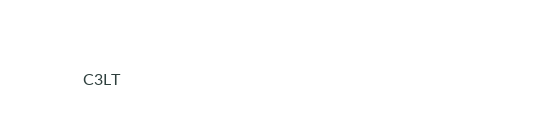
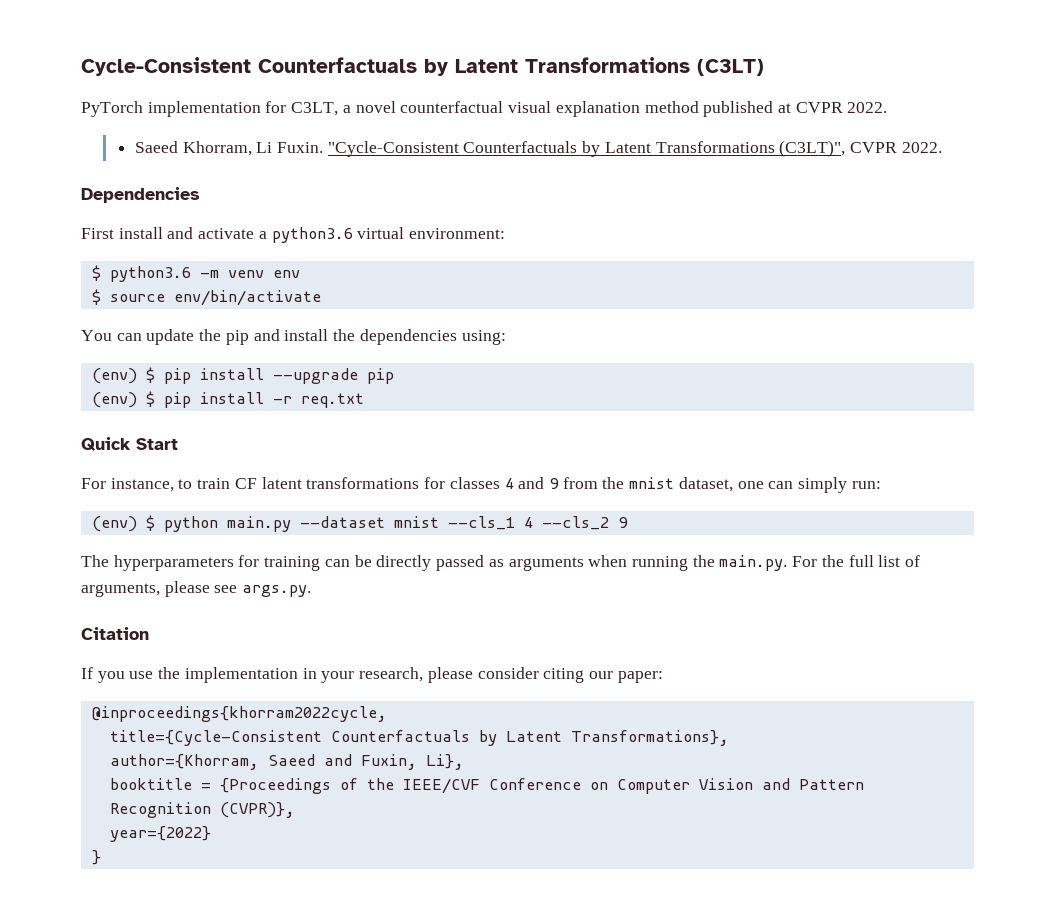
[83,74,121,85] C3LT -> [81,57,764,76] [81,101,888,117] [134,140,942,157] [81,187,200,203] [81,227,506,243] [91,265,300,282] [91,289,321,306] [81,329,506,345] [91,367,394,384] [91,391,364,408] [81,437,178,451] [81,477,881,493] [91,515,628,532] [81,555,921,571] [81,581,312,597] [81,627,149,640] [81,667,663,683] [91,706,387,722] [109,730,729,746] [109,754,464,770] [109,778,864,794] [109,802,295,818] [109,826,211,842] [91,850,101,865] Cycle-Consistent Counterfactuals by Latent Transformations (C3LT) // PyTorch implementation for C3LT, a novel counterfactual visual explanation method published at CVPR 2022. // Saeed Khorram, Li Fuxin. "Cycle-Consistent Counterfactuals by Latent Transformations (C3LT)", CVPR 2022. // Dependencies // First install and activate a python3.6 virtual environment: // $ python3.6 -m venv env // $ source env/bin/activate // You can update the pip and install the dependencies using: // (env) $ pip install --upgrade pip // (env) $ pip install -r req.txt // Quick Start // For instance, to train CF latent transformations for classes 4 and 9 from the mnist dataset, one can simply run: // (env) $ python main.py --dataset mnist --cls_1 4 --cls_2 9 // The hyperparameters for training can be directly passed as arguments when running the main.py. For the full list of arguments, please see args.py. // Citation // If you use the implementation in your research, please consider citing our paper: // @inproceedings{khorram2022cycle, // title={Cycle-Consistent Counterfactuals by Latent Transformations}, // author={Khorram, Saeed and Fuxin, Li}, // booktitle = {Proceedings of the IEEE/CVF Conference on Computer Vision and Pattern Recognition (CVPR)}, // year={2022} // }

